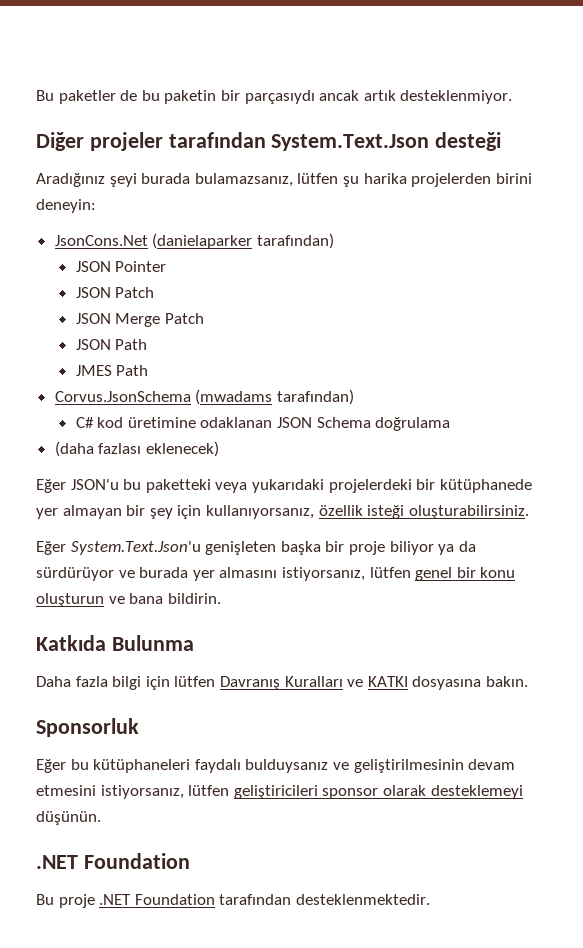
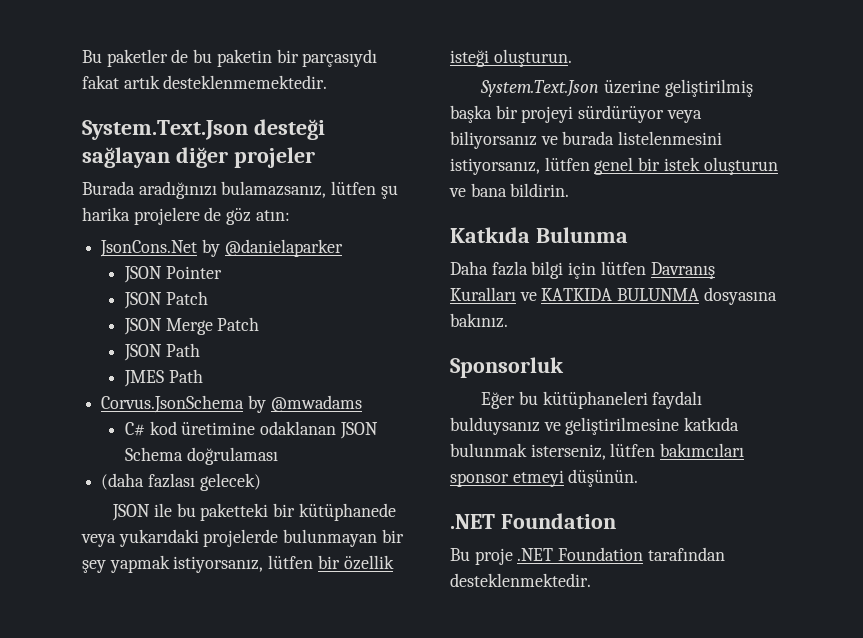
[319,90,513,104] [36,132,502,151] [36,173,532,187] [36,199,96,213] ancak artık desteklenmiyor. // Diğer projeler tarafından System.Text.Json desteği // Aradığınız şeyi burada bulamazsanız, lütfen şu harika projelerden birini deneyin: -> [82,75,328,89] [82,119,325,140] [82,147,315,168] [82,181,398,199] [82,207,290,225] fakat artık desteklenmemektedir. // System.Text.Json desteği sağlayan diğer projeler // Burada aradığınızı bulamazsanız, lütfen şu harika projelere de göz atın:
[152,233,334,249] (danielaparker tarafından) -> [201,239,343,257] by @danielaparker
[195,389,354,405] (mwadams tarafından) -> [247,395,362,413] by @mwadams
[375,417,451,431] doğrulama -> [186,447,278,465] doğrulaması
[145,441,219,457] [36,479,532,493] [36,505,529,519] [36,541,476,555] [36,567,278,581] eklenecek) // Eğer JSON'u bu paketteki veya yukarıdaki projelerdeki bir kütüphanede yer almayan bir şey için kullanıyorsanız, özellik isteği oluşturabilirsiniz. // Eğer System.Text.Json'u genişleten başka bir proje biliyor ya da sürdürüyor ve burada yer almasını -> [199,473,261,491] [112,503,396,521] [81,529,404,547] [82,555,394,573] [450,49,572,67] [480,79,753,97] [450,105,702,123] [450,131,723,149] gelecek) // JSON ile bu paketteki bir kütüphanede veya yukarıdaki projelerde bulunmayan bir şey yapmak istiyorsanız, lütfen bir özellik isteği oluşturun. // System.Text.Json üzerine geliştirilmiş başka bir projeyi sürdürüyor veya biliyorsanız ve burada listelenmesini
[480,567,516,578] konu -> [663,157,700,171] istek
[367,676,528,690] KATKI dosyasına bakın. -> [541,287,777,305] [450,313,508,328] KATKIDA BULUNMA dosyasına bakınız.
[353,759,516,773] [36,785,523,799] geliştirilmesinin devam etmesini istiyorsanız, lütfen geliştiricileri sponsor olarak desteklemeyi -> [565,417,740,435] [450,443,745,460] [450,470,564,487] geliştirilmesine katkıda bulunmak isterseniz, lütfen bakımcıları sponsor etmeyi

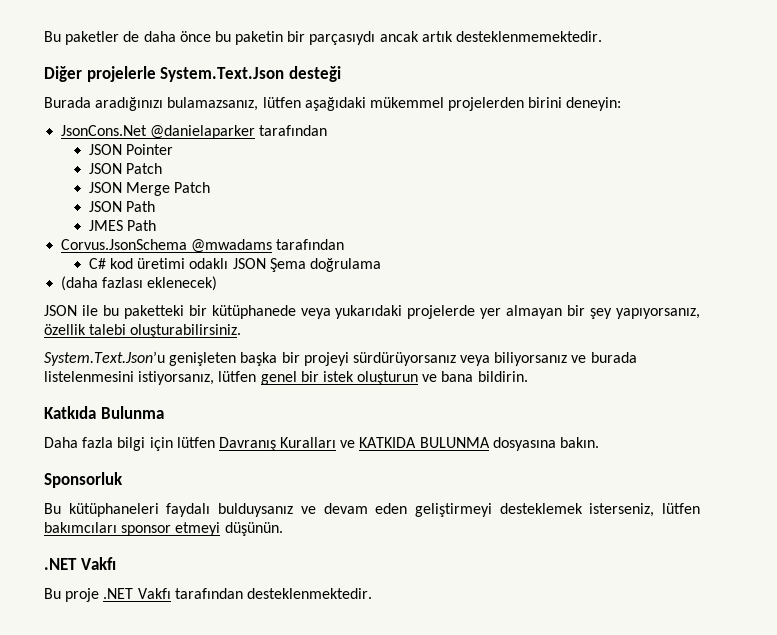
(189, 56) none -> [143,31,211,42] daha önce
[82,75,119,89] fakat -> [379,31,419,42] ancak
(328, 82) none -> [44,66,156,82] Diğer projelerle
[82,147,315,168] sağlayan diğer projeler -> (341, 74) none
[380,185,398,199] [82,207,290,225] şu harika projelere de göz atın: -> [304,97,622,111] aşağıdaki mükemmel projelerden birini deneyin:
[201,239,220,257] by -> (148, 130) none
(343, 248) none -> [259,125,328,136] tarafından
[247,395,266,413] by -> (188, 244) none
(362, 403) none -> [276,239,345,250] tarafından
[181,421,378,439] [125,447,278,465] üretimine odaklanan JSON Schema doğrulaması -> [137,258,382,272] üretimi odaklı JSON Şema doğrulama
[199,473,261,491] gelecek) -> [147,276,218,291] eklenecek)
[283,529,404,547] [82,555,394,573] [450,49,572,67] [480,79,753,97] bulunmayan bir şey yapmak istiyorsanız, lütfen bir özellik isteği oluşturun. // System.Text.Json üzerine geliştirilmiş -> [480,305,700,319] [44,324,242,338] [44,351,237,366] yer almayan bir şey yapıyorsanız, özellik talebi oluşturabilirsiniz. // System.Text.Json’u genişleten
[578,105,665,123] sürdürüyor -> [352,352,456,366] sürdürüyorsanız
[450,313,508,328] bakınız. -> [560,437,600,448] bakın.
[481,391,538,409] Eğer bu -> [44,503,61,514] Bu
[565,417,740,435] [450,443,527,457] geliştirilmesine katkıda bulunmak -> [323,503,583,517] devam eden geliştirmeyi desteklemek
[500,513,616,529] Foundation -> [80,557,116,570] Vakfı
[558,547,644,561] Foundation -> [137,588,171,599] Vakfı

